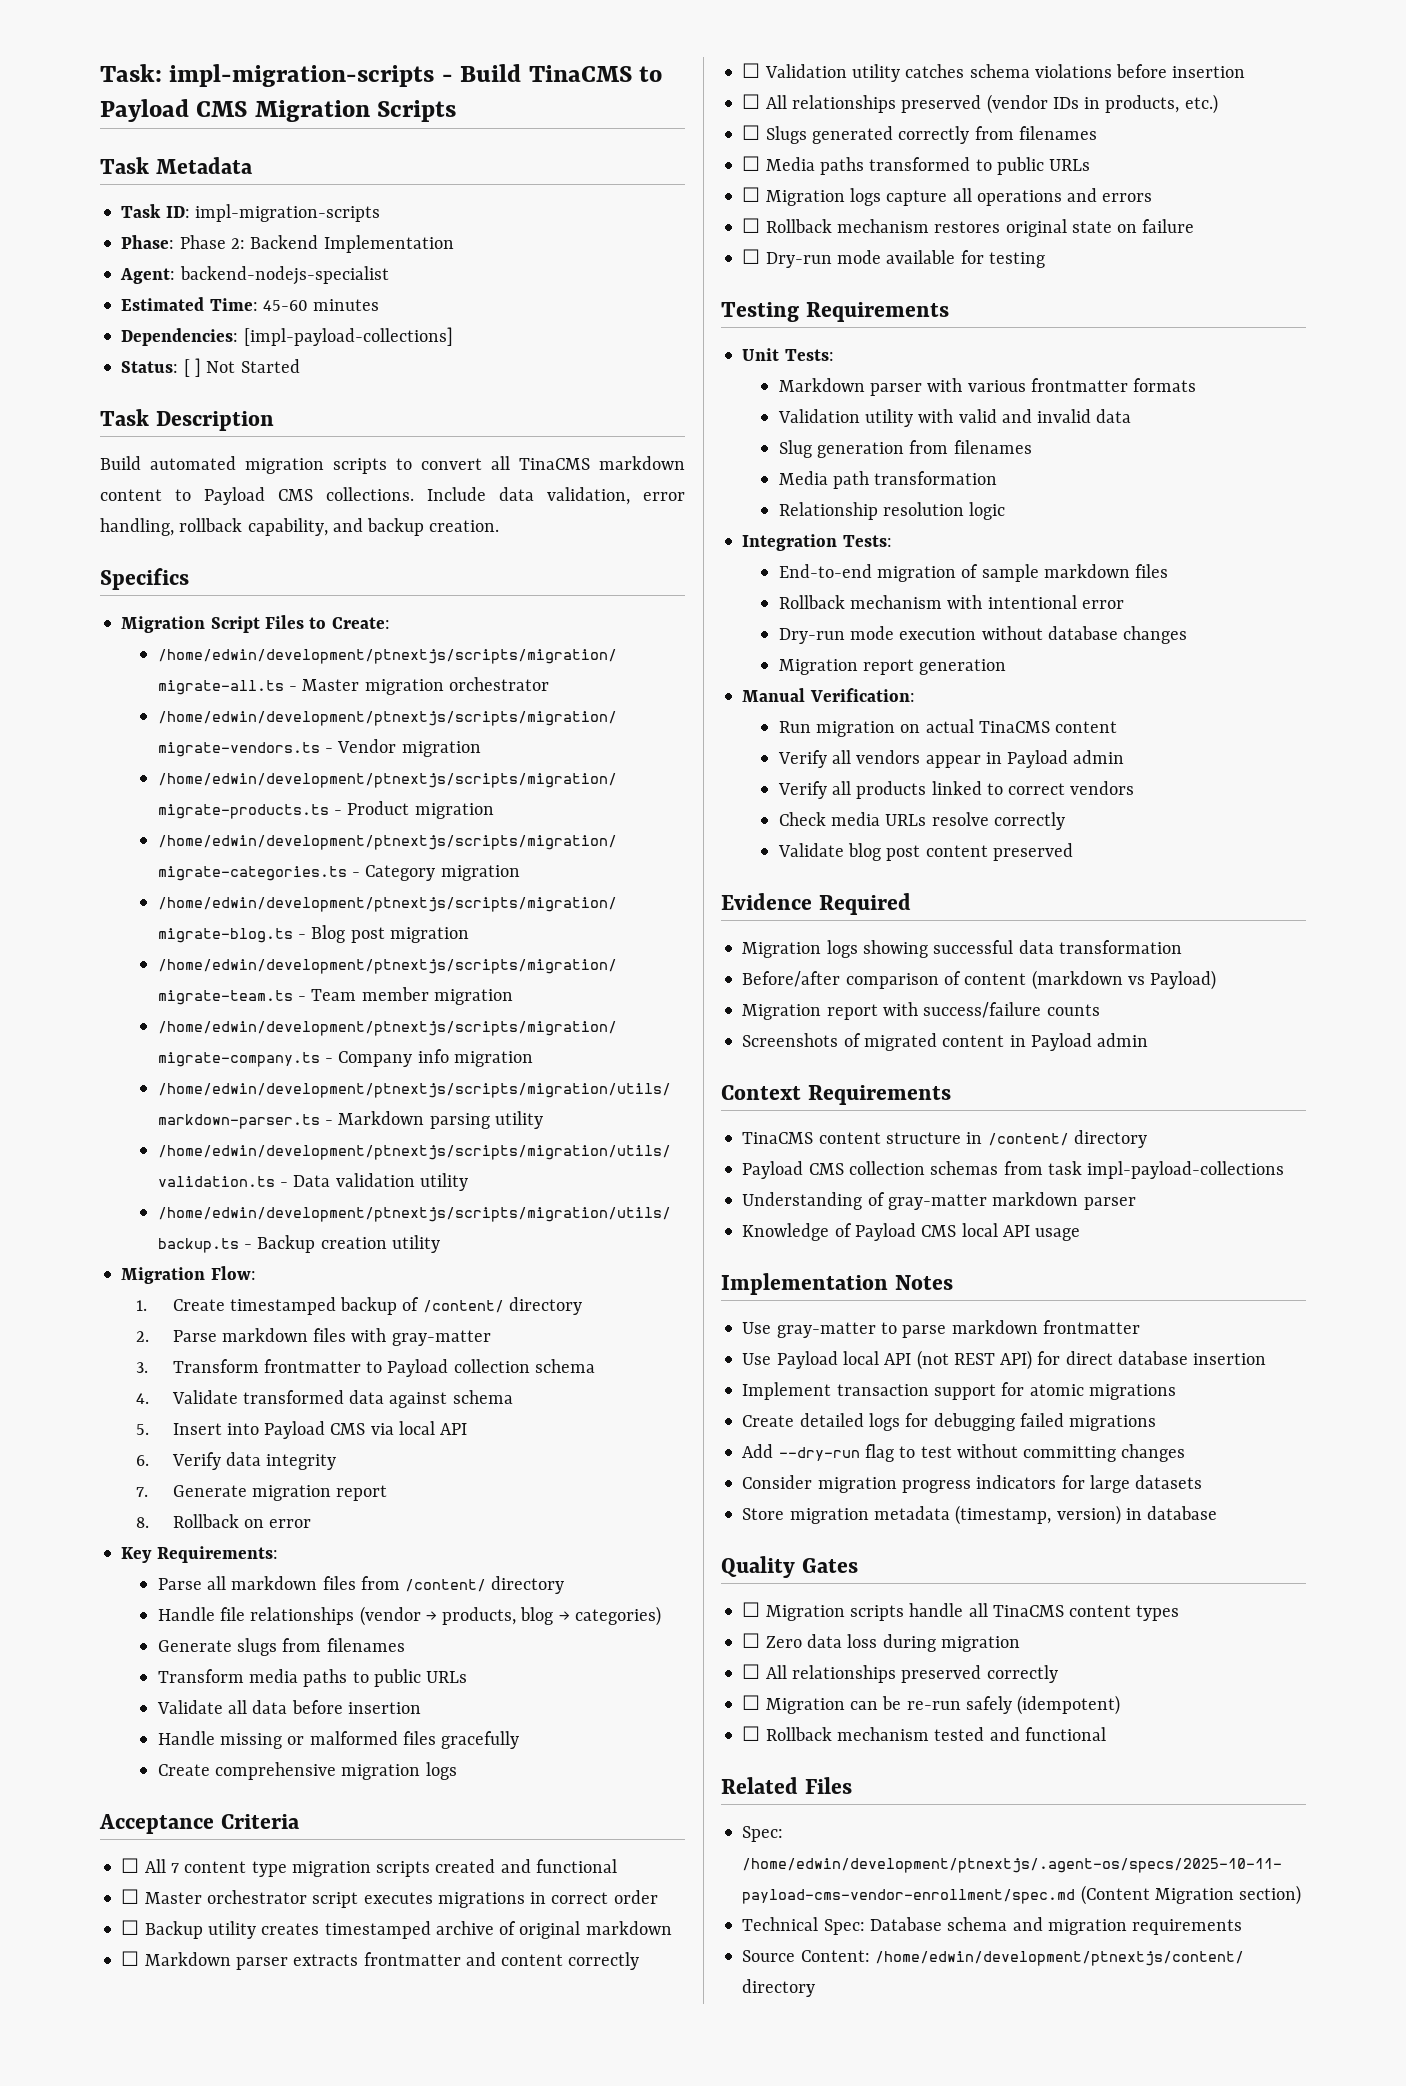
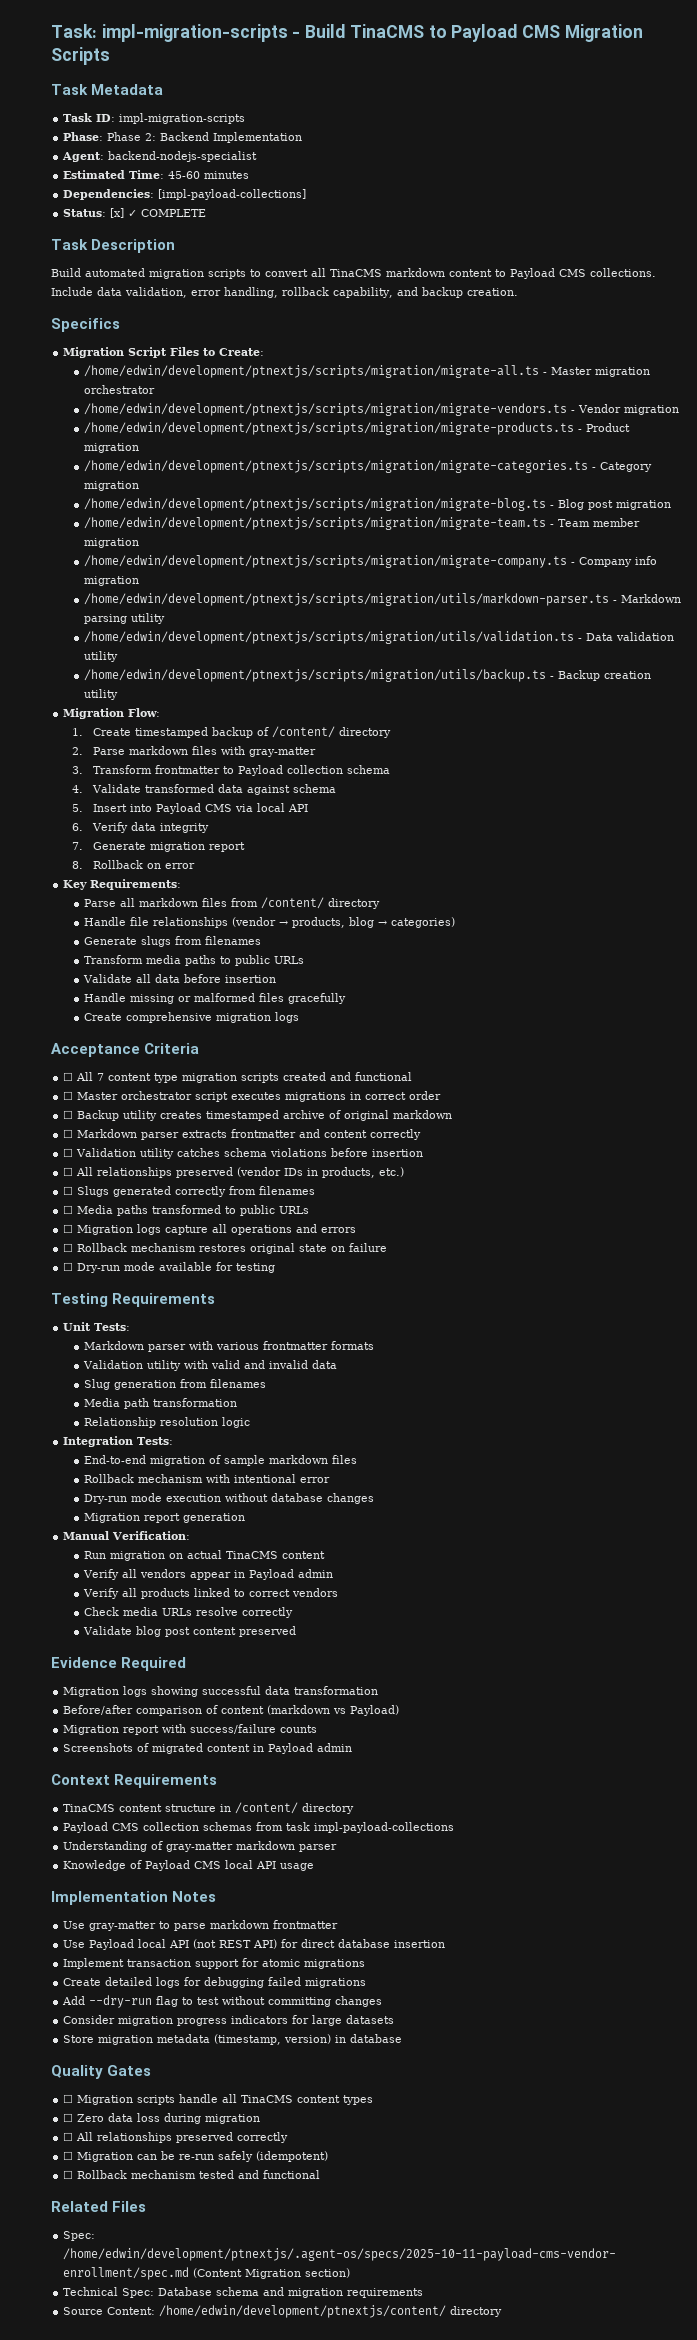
[183,358,300,377] [ ] Not Started -> [110,208,207,218] [x] ✓ COMPLETE

